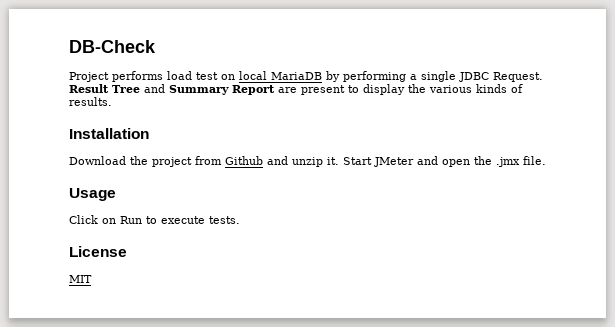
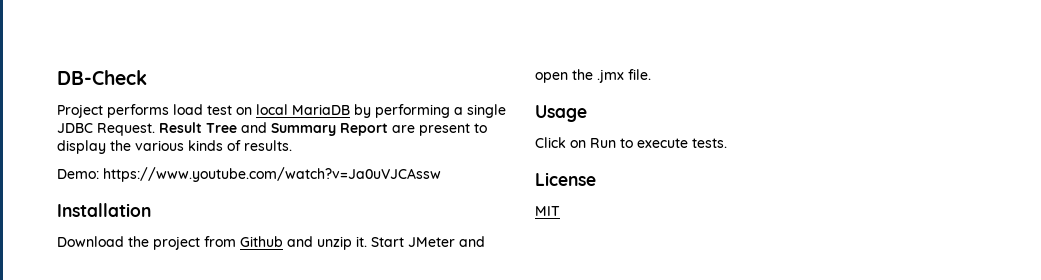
(112, 101) none -> [57,167,441,182] // Demo: https://www.youtube.com/watch?v=Ja0uVJCAssw

